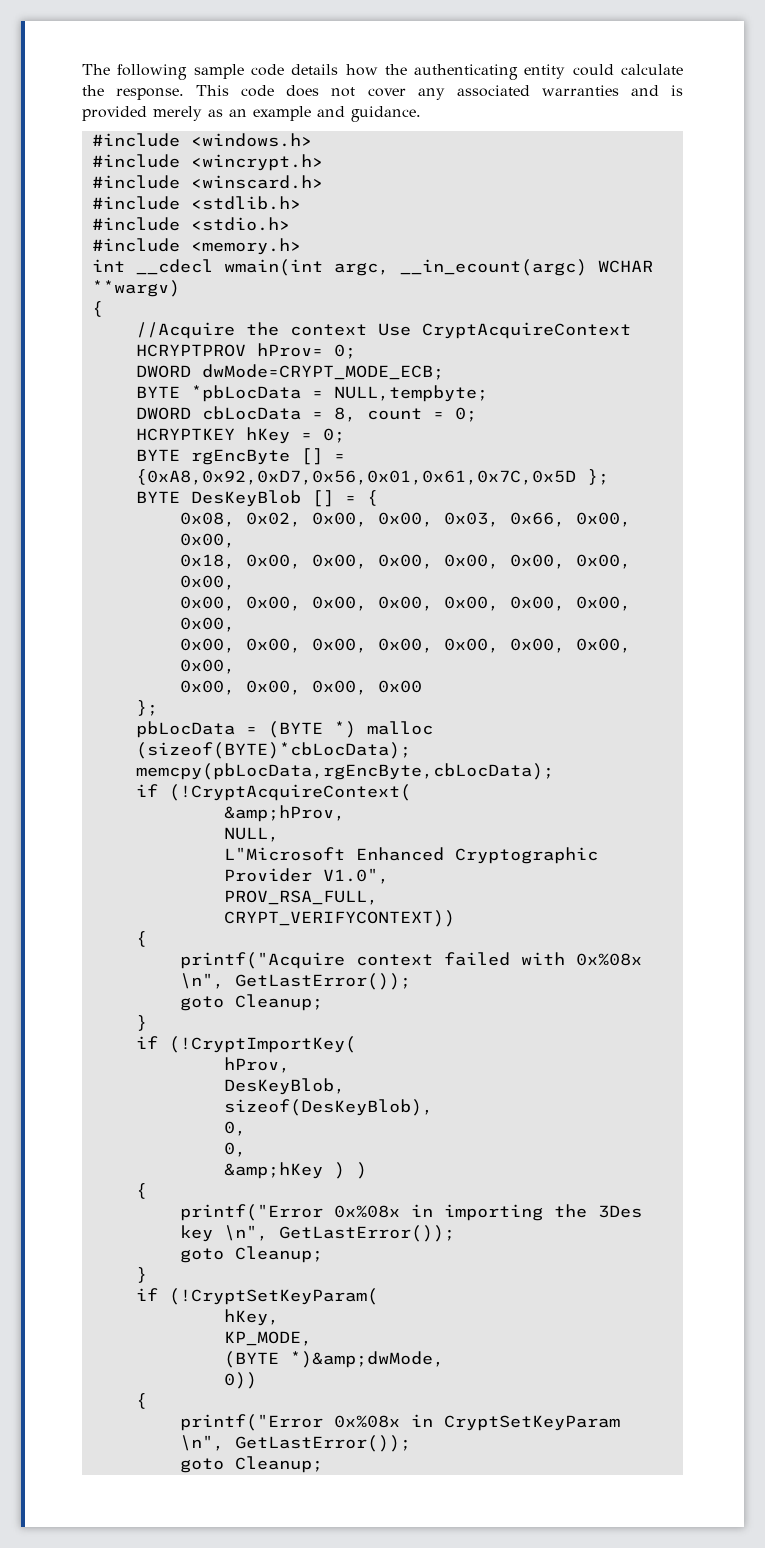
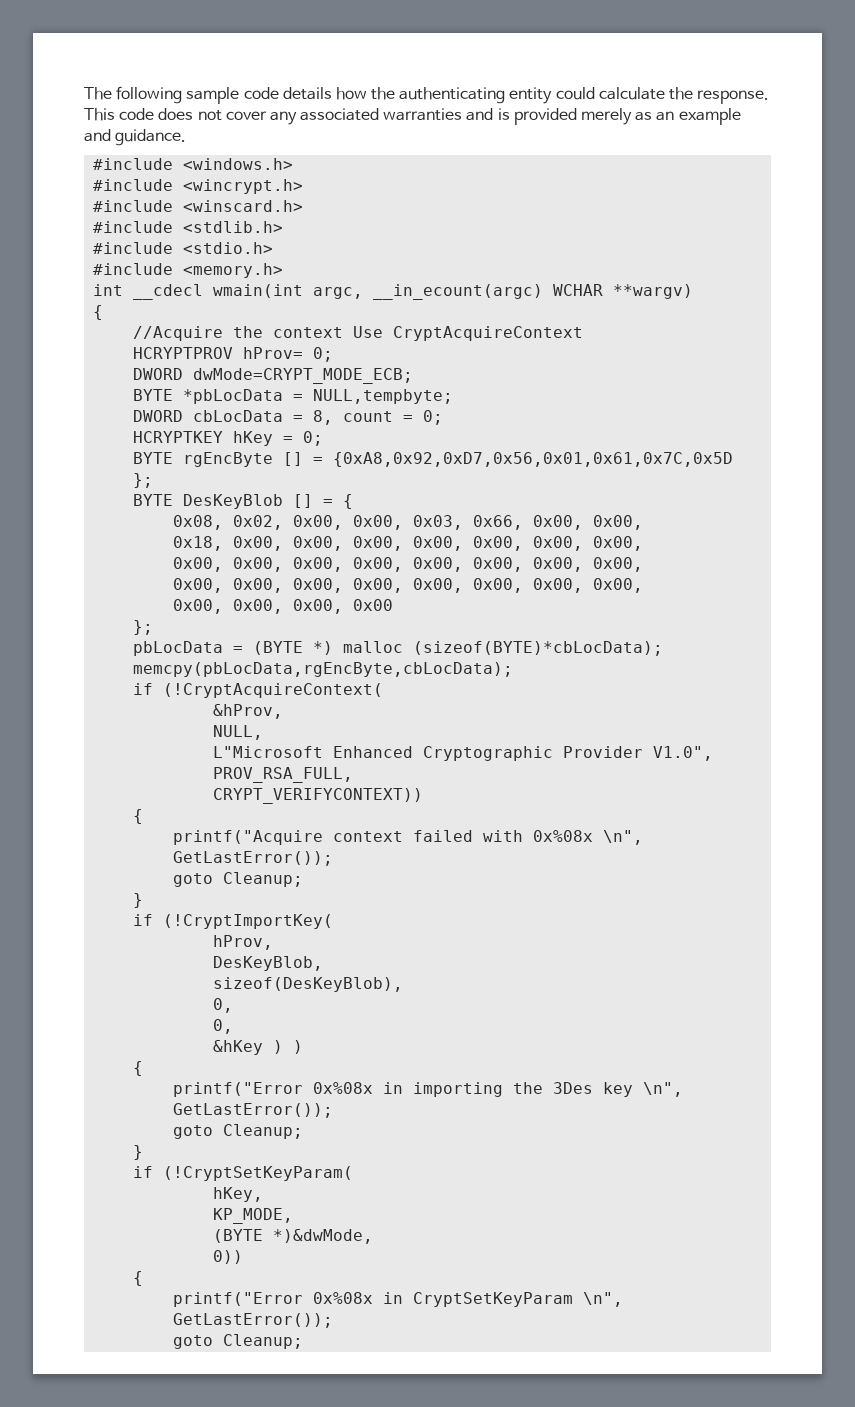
[223,805,345,822] &amp;hProv, -> [213,704,284,719] &hProv,
[223,1162,323,1179] &amp;hKey -> [213,1040,264,1055] &hKey
[289,1351,444,1368] *)&amp;dwMode, -> [273,1229,374,1244] *)&dwMode,

